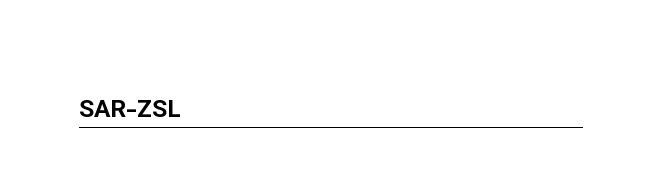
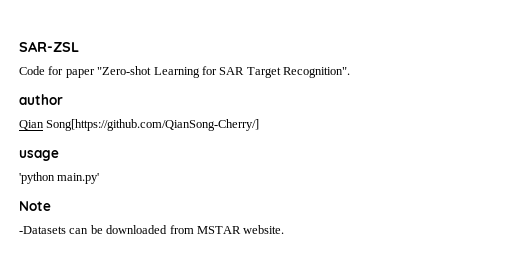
(181, 108) none -> [19,66,350,78] [19,94,63,105] [19,119,260,131] [19,150,59,161] [19,172,100,184] [19,201,51,211] [19,225,285,234] // Code for paper "Zero-shot Learning for SAR Target Recognition". // author // Qian Song[https://github.com/QianSong-Cherry/] // usage // 'python main.py' // Note // -Datasets can be downloaded from MSTAR website.

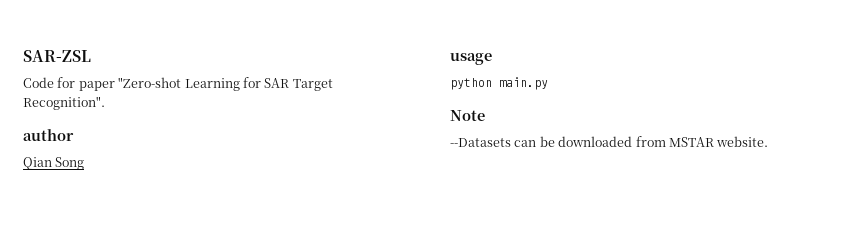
[46,119,260,131] Song[https://github.com/QianSong-Cherry/] -> [55,157,85,170] Song
[19,172,100,184] 'python main.py' -> [450,77,548,90] python main.py
[19,226,66,234] -Datasets -> [450,138,511,147] --Datasets

